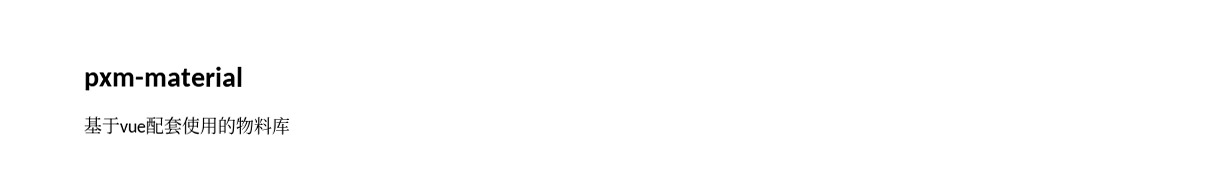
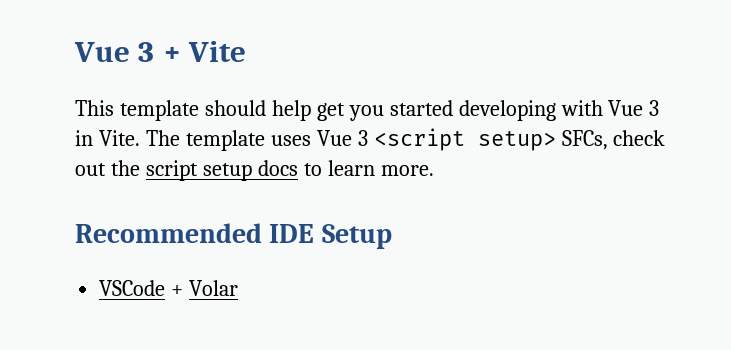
[84,66,244,91] [83,116,290,136] pxm-material // 基于vue配套使用的物料库 -> [74,41,247,62] [75,100,660,121] [75,128,666,151] [75,160,434,181] [75,223,392,249] [99,280,239,296] Vue 3 + Vite // This template should help get you started developing with Vue 3 in Vite. The template uses Vue 3 <script setup> SFCs, check out the script setup docs to learn more. // Recommended IDE Setup // VSCode + Volar

